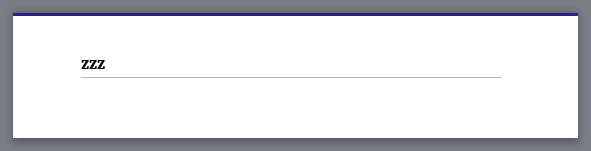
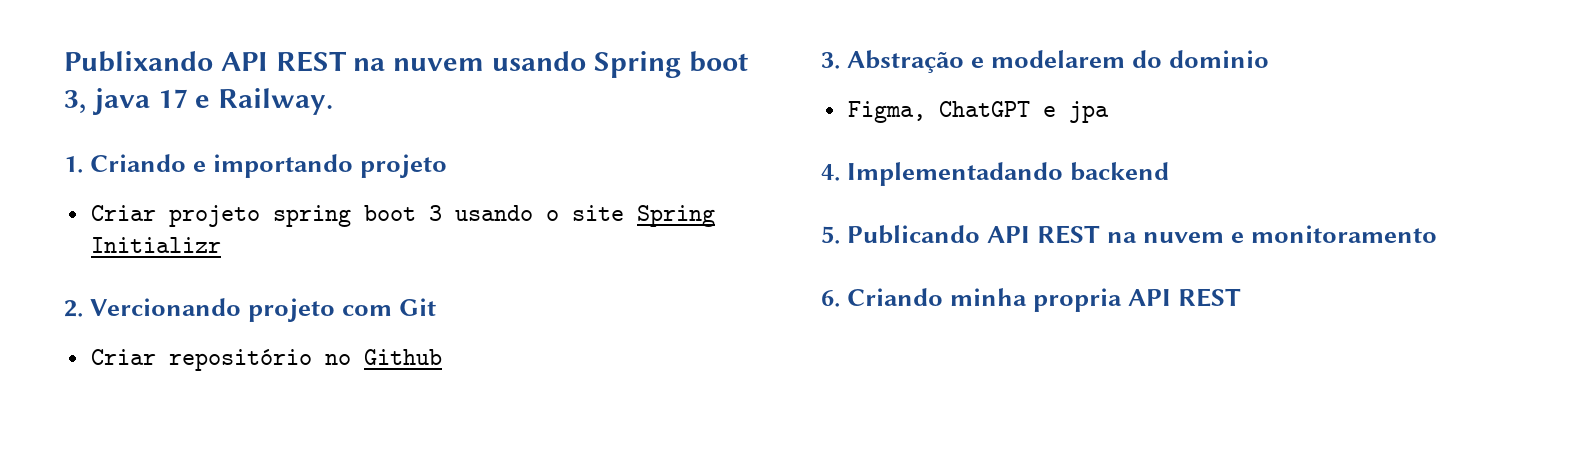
[81,60,105,69] zzz -> [64,51,748,78] [64,88,334,115] [64,154,448,178] [90,205,715,227] [90,237,221,253] [64,298,437,322] [90,349,442,371] [821,50,1270,73] [847,101,1109,123] [821,162,1170,186] [821,225,1438,244] [821,288,1242,312] Publixando API REST na nuvem usando Spring boot 3, java 17 e Railway. // 1. Criando e importando projeto // Criar projeto spring boot 3 usando o site Spring Initializr // 2. Vercionando projeto com Git // Criar repositório no Github // 3. Abstração e modelarem do dominio // Figma, ChatGPT e jpa // 4. Implementadando backend // 5. Publicando API REST na nuvem e monitoramento // 6. Criando minha propria API REST

